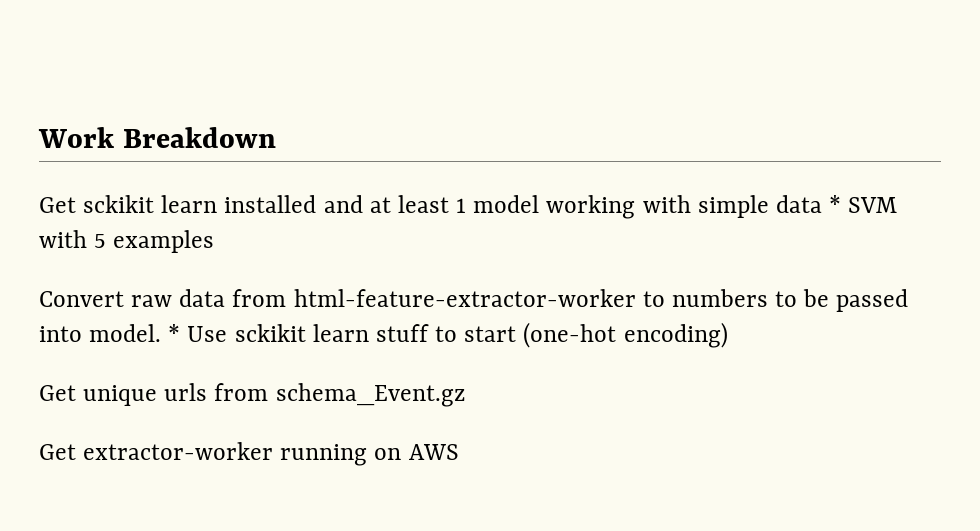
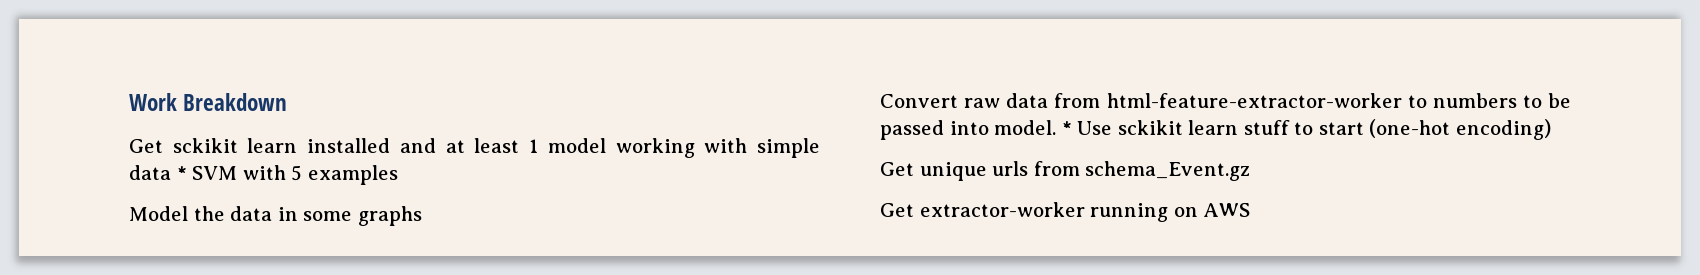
(215, 241) none -> [129,206,422,226] // Model the data in some graphs

